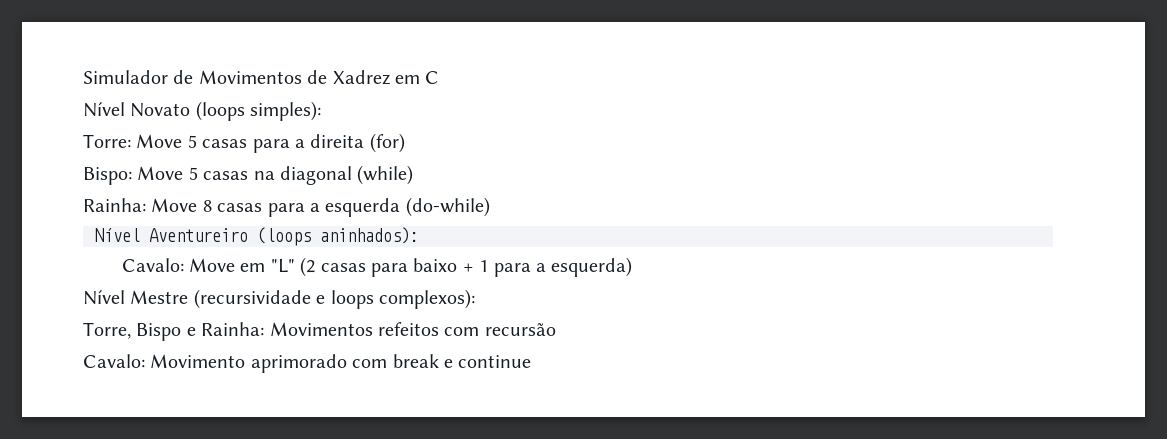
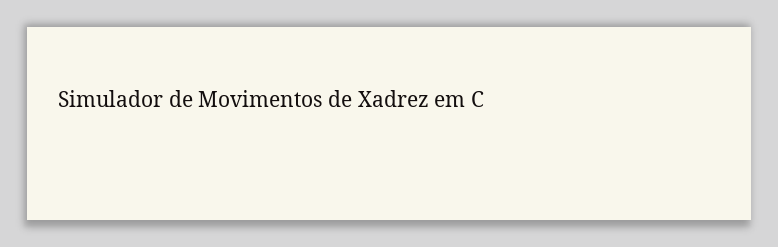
[83,101,322,121] [83,133,405,153] [83,165,414,185] [83,197,490,217] [95,227,419,246] [121,257,633,277] [83,289,475,309] [83,322,556,341] [83,354,532,373] // Nível Novato (loops simples): // Torre: Move 5 casas para a direita (for) // Bispo: Move 5 casas na diagonal (while) // Rainha: Move 8 casas para a esquerda (do-while) // Nível Aventureiro (loops aninhados): // Cavalo: Move em "L" (2 casas para baixo + 1 para a esquerda) // Nível Mestre (recursividade e loops complexos): // Torre, Bispo e Rainha: Movimentos refeitos com recursão // Cavalo: Movimento aprimorado com break e continue -> (485, 99) none

